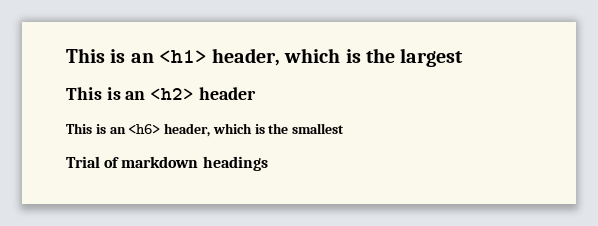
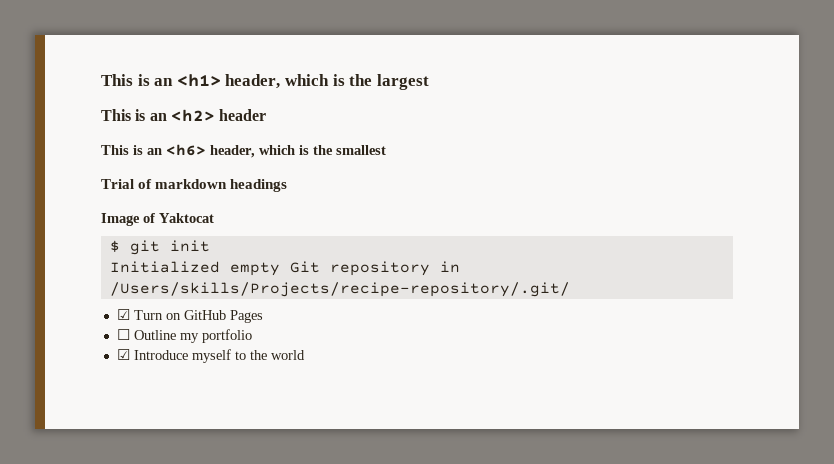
(268, 163) none -> [101,213,214,226] [109,240,210,255] [109,261,460,276] [109,282,570,297] [116,309,263,323] [116,329,252,343] [116,349,305,363] // Image of Yaktocat // $ git init // Initialized empty Git repository in /Users/skills/Projects/recipe-repository/.git/ // ☑ Turn on GitHub Pages // ☐ Outline my portfolio // ☑ Introduce myself to the world

